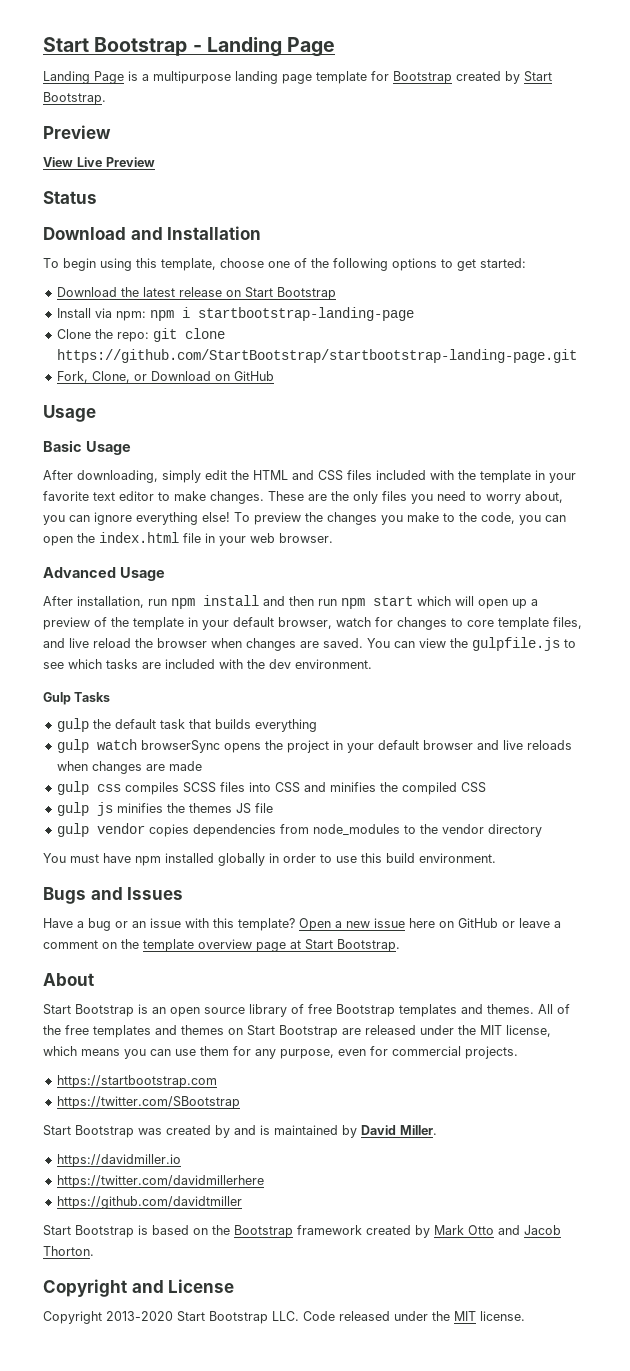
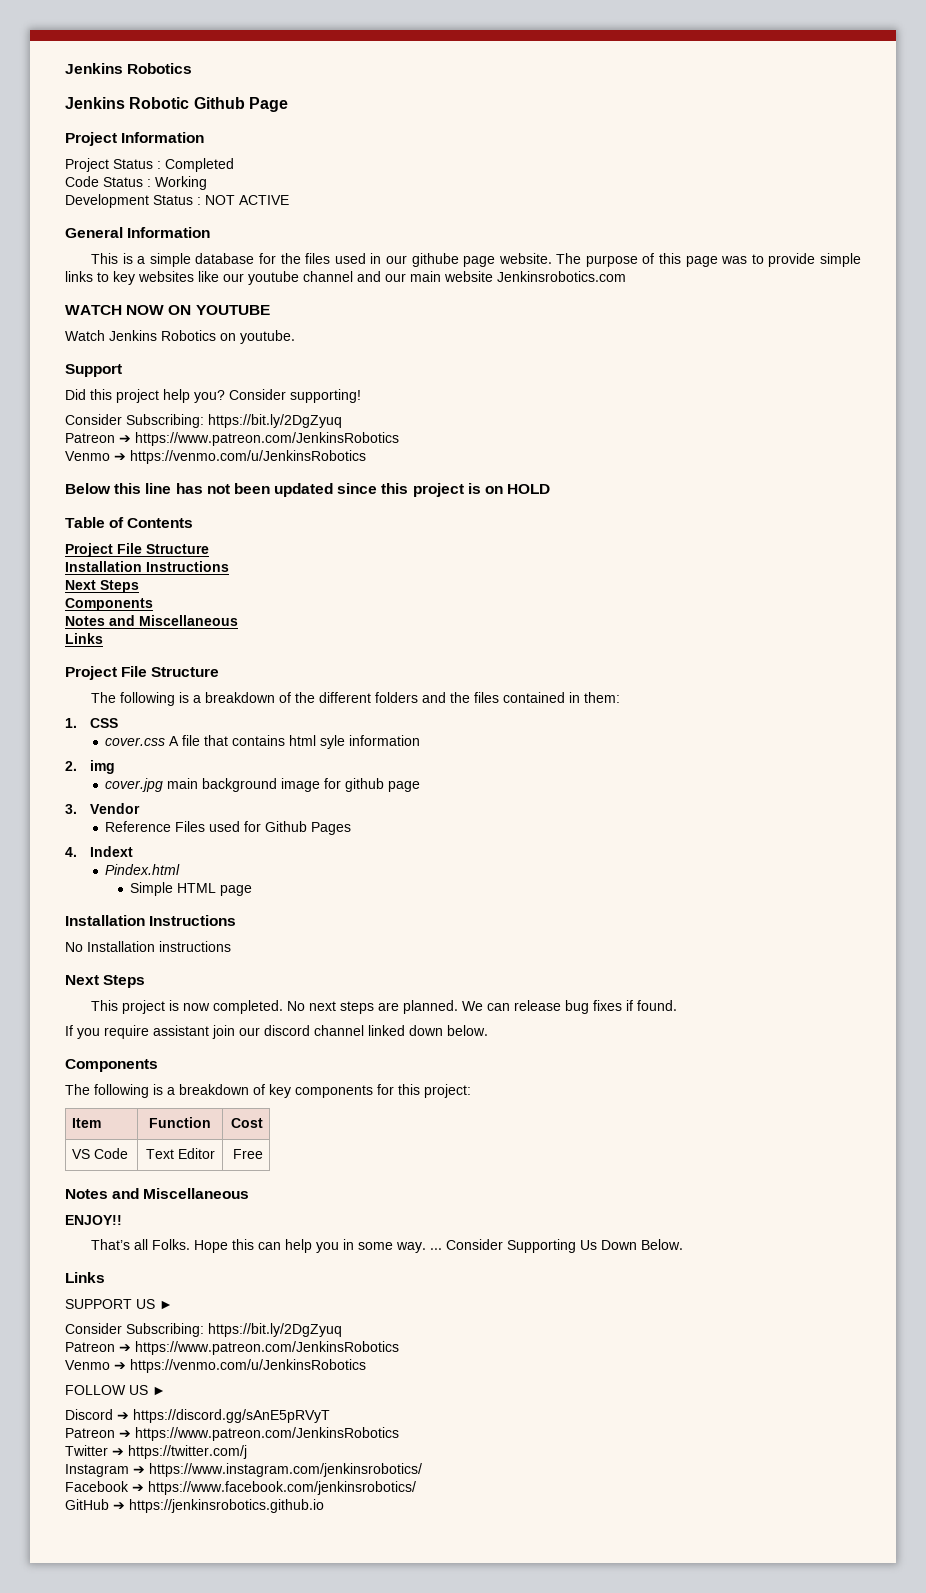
[43,37,336,57] [43,71,552,84] [43,92,106,105] [43,125,111,139] [43,157,155,167] [43,191,97,204] [43,226,262,240] [43,258,526,271] [56,287,336,300] [56,307,414,321] [56,328,225,342] [56,349,577,363] [56,371,274,383] [43,405,96,422] [43,440,131,455] [43,470,576,483] [43,491,563,504] [43,512,566,525] [43,532,333,546] [43,567,165,581] [43,595,538,609] [43,617,582,630] [43,637,576,651] [43,659,372,669] [43,692,111,705] [56,718,317,732] [56,739,572,753] [56,761,202,774] [56,781,486,795] [56,802,273,816] [56,823,542,837] [43,853,496,866] [43,887,184,904] [43,918,561,931] [43,939,400,952] [43,973,94,986] [43,1004,570,1017] [43,1025,551,1038] [43,1046,518,1059] [56,1075,217,1088] [56,1096,240,1109] [43,1125,437,1138] [56,1154,181,1167] [56,1175,264,1188] [56,1196,242,1209] [43,1225,561,1238] [43,1246,94,1256] [43,1279,235,1297] [43,1311,525,1324] Start Bootstrap - Landing Page // Landing Page is a multipurpose landing page template for Bootstrap created by Start Bootstrap. // Preview // View Live Preview // Status // Download and Installation // To begin using this template, choose one of the following options to get started: // Download the latest release on Start Bootstrap // Install via npm: npm i startbootstrap-landing-page // Clone the repo: git clone https://github.com/StartBootstrap/startbootstrap-landing-page.git // Fork, Clone, or Download on GitHub // Usage // Basic Usage // After downloading, simply edit the HTML and CSS files included with the template in your favorite text editor to make changes. These are the only files you need to worry about, you can ignore everything else! To preview the changes you make to the code, you can open the index.html file in your web browser. // Advanced Usage // After installation, run npm install and then run npm start which will open up a preview of the template in your default browser, watch for changes to core template files, and live reload the browser when changes are saved. You can view the gulpfile.js to see which tasks are included with the dev environment. // Gulp Tasks // gulp the default task that builds everything // gulp watch browserSync opens the project in your default browser and live reloads when changes are made // gulp css compiles SCSS files into CSS and minifies the compiled CSS // gulp js minifies the themes JS file // gulp vendor copies dependencies from node_modules to the vendor directory // You must have npm installed globally in order to use this build environment. // Bugs and Issues // Have a bug or an issue with this template? Open a new issue here on GitHub or leave a comment on the template overview page at Start Bootstrap. // About // Start Bootstrap is an open source library of free Bootstrap templates and themes. All of the free templates and themes on Start Bootstrap are released under the MIT license, which means you can use them for any purpose, even for commercial projects. // https://startbootstrap.com // https://twitter.com/SBootstrap // Start Bootstrap was created by and is maintained by David Miller. // https://davidmiller.io // https://twitter.com/davidmillerhere // https://github.com/davidtmiller // Start Bootstrap is based on the Bootstrap framework created by Mark Otto and Jacob Thorton. // Copyright and License // Copyright 2013-2020 Start Bootstrap LLC. Code released under the MIT license. -> [65,63,193,74] [65,97,288,112] [65,132,205,146] [65,158,234,172] [65,176,207,190] [65,194,289,208] [65,227,211,238] [91,253,862,267] [65,271,626,285] [65,305,270,315] [65,330,295,344] [65,364,122,377] [65,389,361,403] [65,414,342,428] [65,432,399,446] [65,450,366,464] [65,483,551,497] [65,517,194,528] [65,543,209,557] [65,561,229,572] [65,580,139,593] [65,598,153,611] [65,615,238,626] [65,633,103,644] [65,666,220,680] [91,692,621,706] [65,718,118,728] [105,735,421,749] [65,760,115,774] [105,778,421,792] [65,803,140,814] [105,821,352,835] [65,846,133,857] [105,864,181,875] [130,882,253,896] [65,915,237,926] [65,941,231,952] [65,975,146,988] [91,1000,678,1014] [65,1025,488,1039] [65,1059,158,1072] [65,1084,471,1098] [72,1118,102,1128] [149,1117,211,1128] [230,1118,263,1128] [72,1148,129,1159] [145,1148,215,1159] [232,1149,263,1159] [65,1188,250,1199] [65,1215,122,1225] [91,1239,684,1253] [65,1272,105,1283] [65,1299,173,1310] [65,1323,342,1337] [65,1341,399,1355] [65,1359,366,1373] [65,1385,166,1396] [65,1409,330,1423] [65,1427,399,1441] [65,1445,247,1459] [65,1463,422,1477] [65,1481,416,1495] [65,1499,324,1513] Jenkins Robotics // Jenkins Robotic Github Page // Project Information // Project Status : Completed // Code Status : Working // Development Status : NOT ACTIVE // General Information // This is a simple database for the files used in our githube page website. The purpose of this page was to provide simple links to key websites like our youtube channel and our main website Jenkinsrobotics.com // WATCH NOW ON YOUTUBE // Watch Jenkins Robotics on youtube. // Support // Did this project help you? Consider supporting! // Consider Subscribing: https://bit.ly/2DgZyuq // Patreon ➔ https://www.patreon.com/JenkinsRobotics // Venmo ➔ https://venmo.com/u/JenkinsRobotics // Below this line has not been updated since this project is on HOLD // Table of Contents // Project File Structure // Installation Instructions // Next Steps // Components // Notes and Miscellaneous // Links // Project File Structure // The following is a breakdown of the different folders and the files contained in them: // 1. CSS // cover.css A file that contains html syle information // 2. img // cover.jpg main background image for github page // 3. Vendor // Reference Files used for Github Pages // 4. Indext // Pindex.html // Simple HTML page // Installation Instructions // No Installation instructions // Next Steps // This project is now completed. No next steps are planned. We can release bug fixes if found. // If you require assistant join our discord channel linked down below. // Components // The following is a breakdown of key components for this project: // Item | Function | Cost // VS Code | Text Editor | Free // Notes and Miscellaneous // ENJOY!! // That’s all Folks. Hope this can help you in some way. ... Consider Supporting Us Down Below. // Links // SUPPORT US ► // Consider Subscribing: https://bit.ly/2DgZyuq // Patreon ➔ https://www.patreon.com/JenkinsRobotics // Venmo ➔ https://venmo.com/u/JenkinsRobotics // FOLLOW US ► // Discord ➔ https://discord.gg/sAnE5pRVyT // Patreon ➔ https://www.patreon.com/JenkinsRobotics // Twitter ➔ https://twitter.com/j // Instagram ➔ https://www.instagram.com/jenkinsrobotics/ // Facebook ➔ https://www.facebook.com/jenkinsrobotics/ // GitHub ➔ https://jenkinsrobotics.github.io

